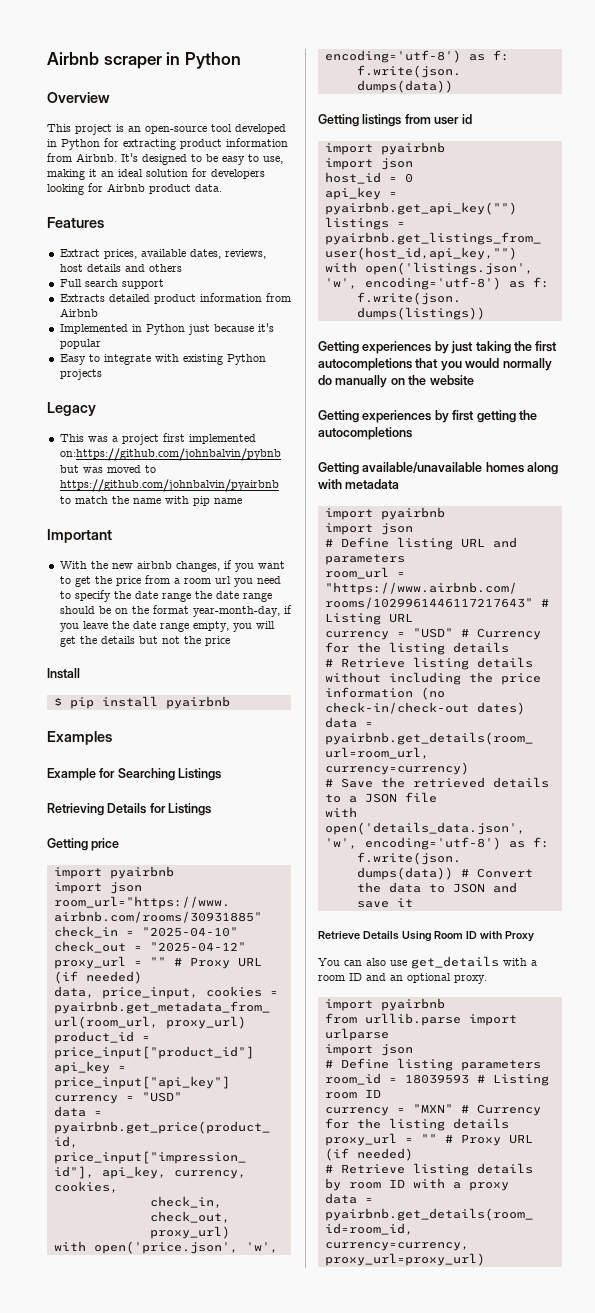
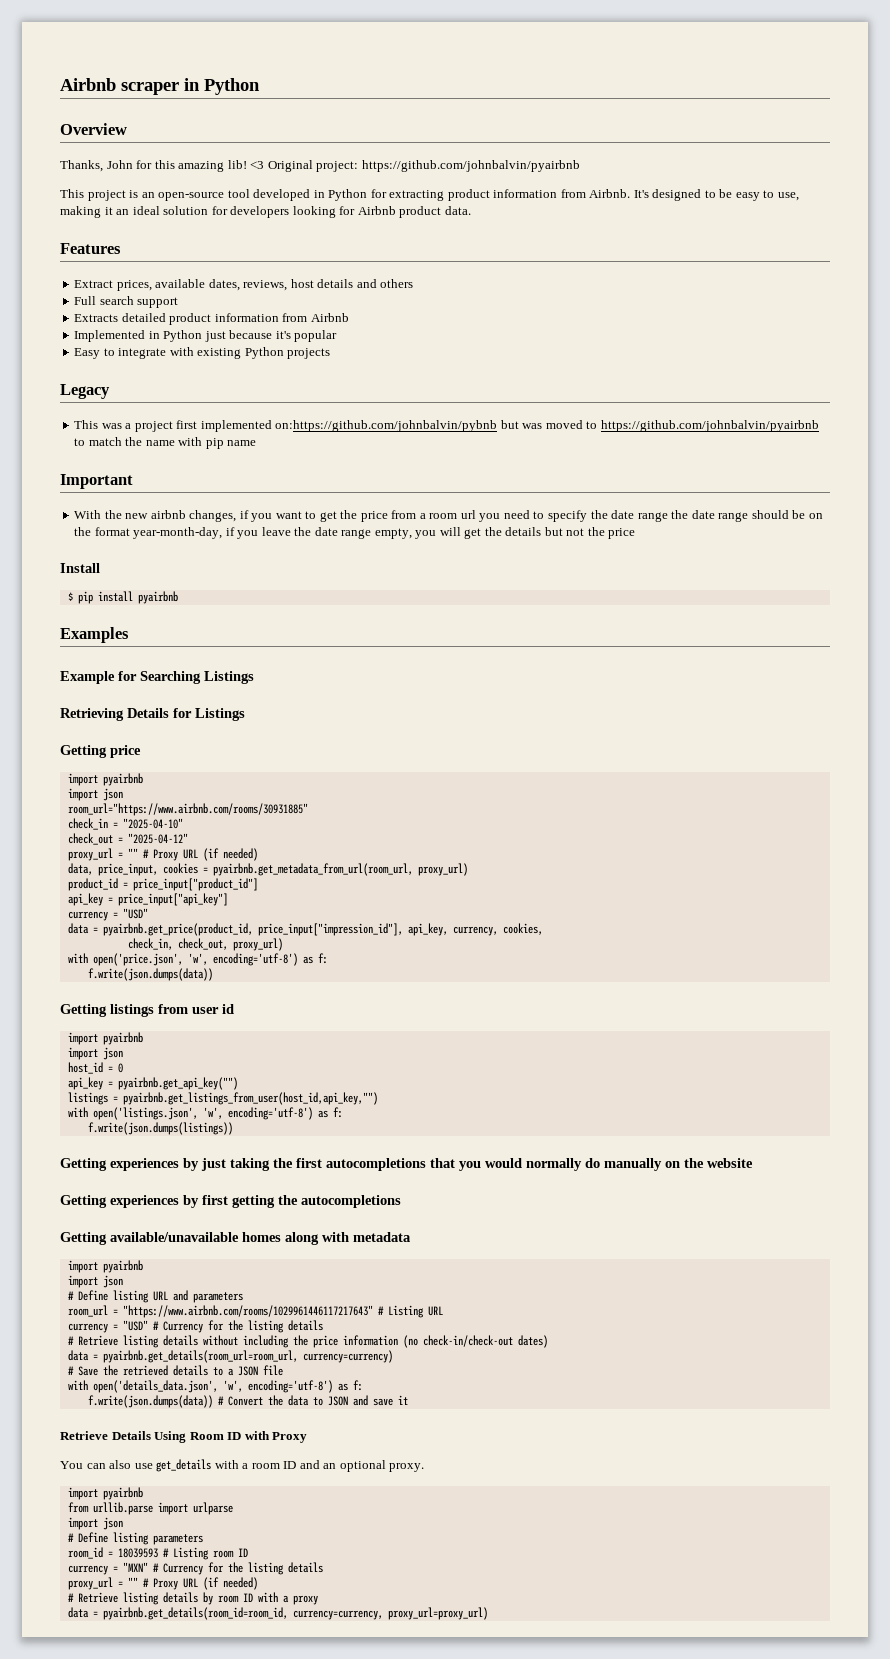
(110, 97) none -> [60,160,580,172] // Thanks, John for this amazing lib! <3 Original project: https://github.com/johnbalvin/pyairbnb

